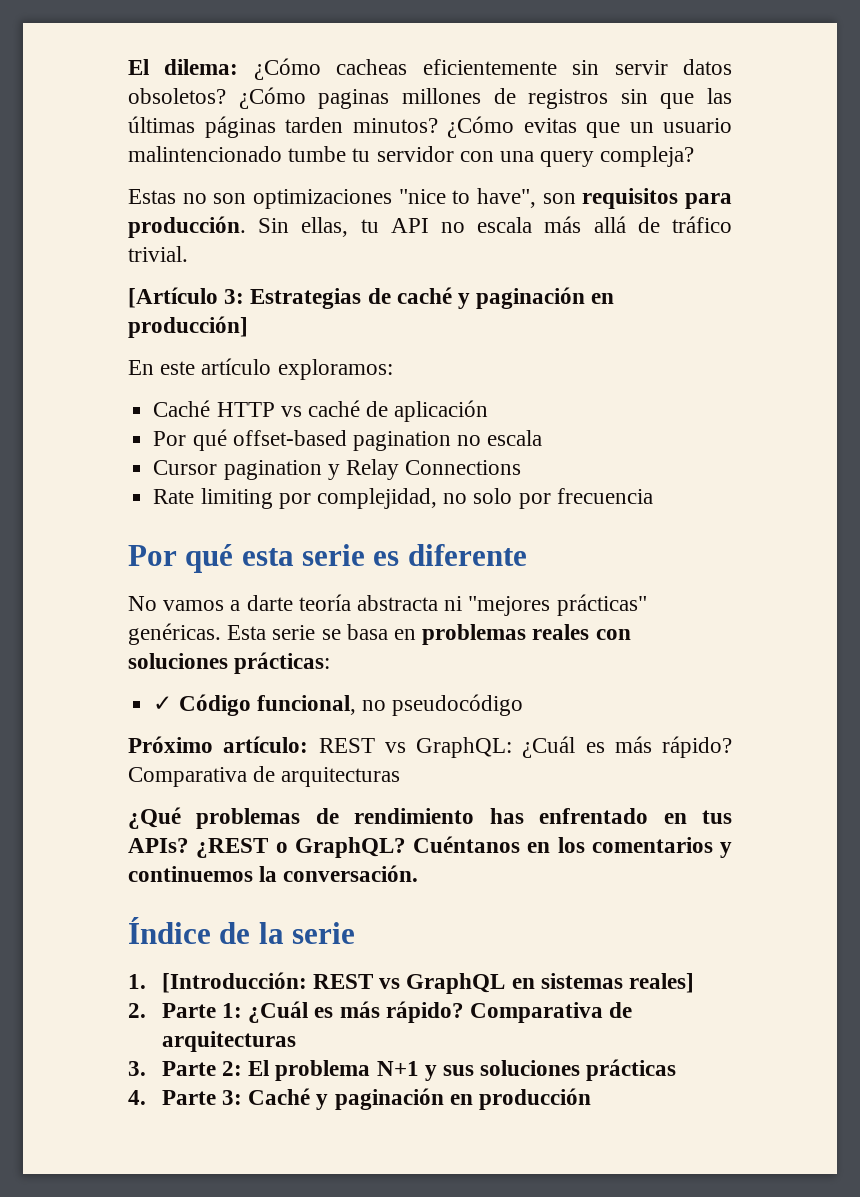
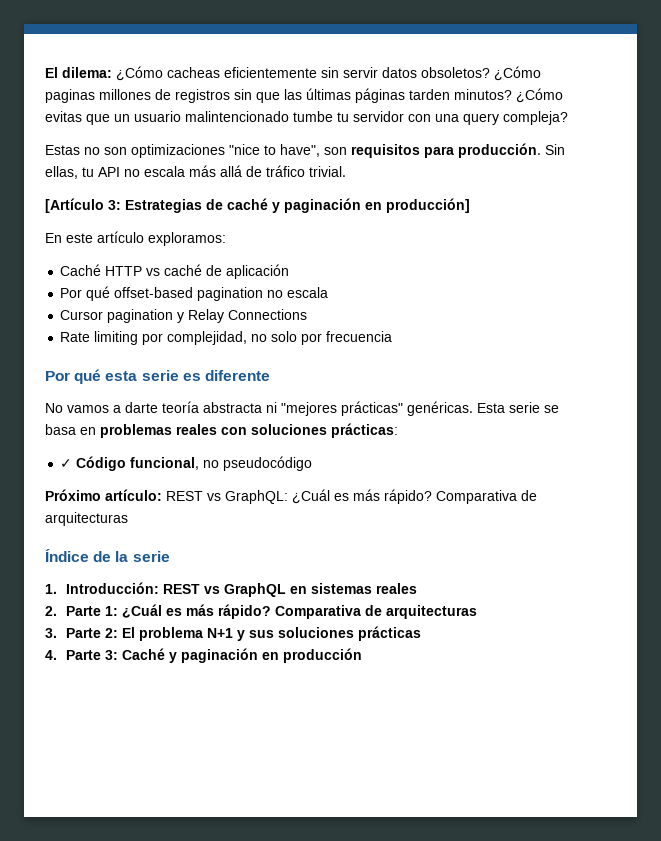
[128,807,732,829] [128,836,732,858] [128,865,419,882] // ¿Qué problemas de rendimiento has enfrentado en tus APIs? ¿REST o GraphQL? Cuéntanos en los comentarios y continuemos la conversación. -> (128, 519) none
[161,972,307,993] [Introducción: -> [65,582,159,594] Introducción:
[629,973,695,993] reales] -> [375,583,417,594] reales

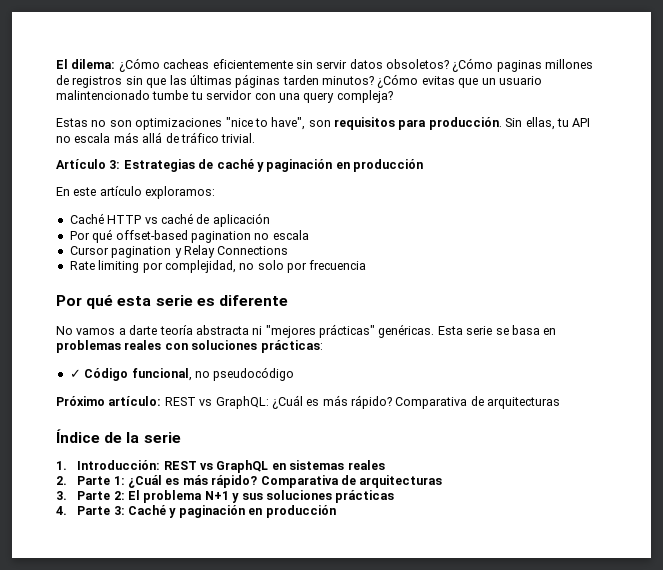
[45,198,104,213] [Artículo -> [56,159,106,169] Artículo
[386,198,470,213] producción] -> [353,159,423,172] producción

